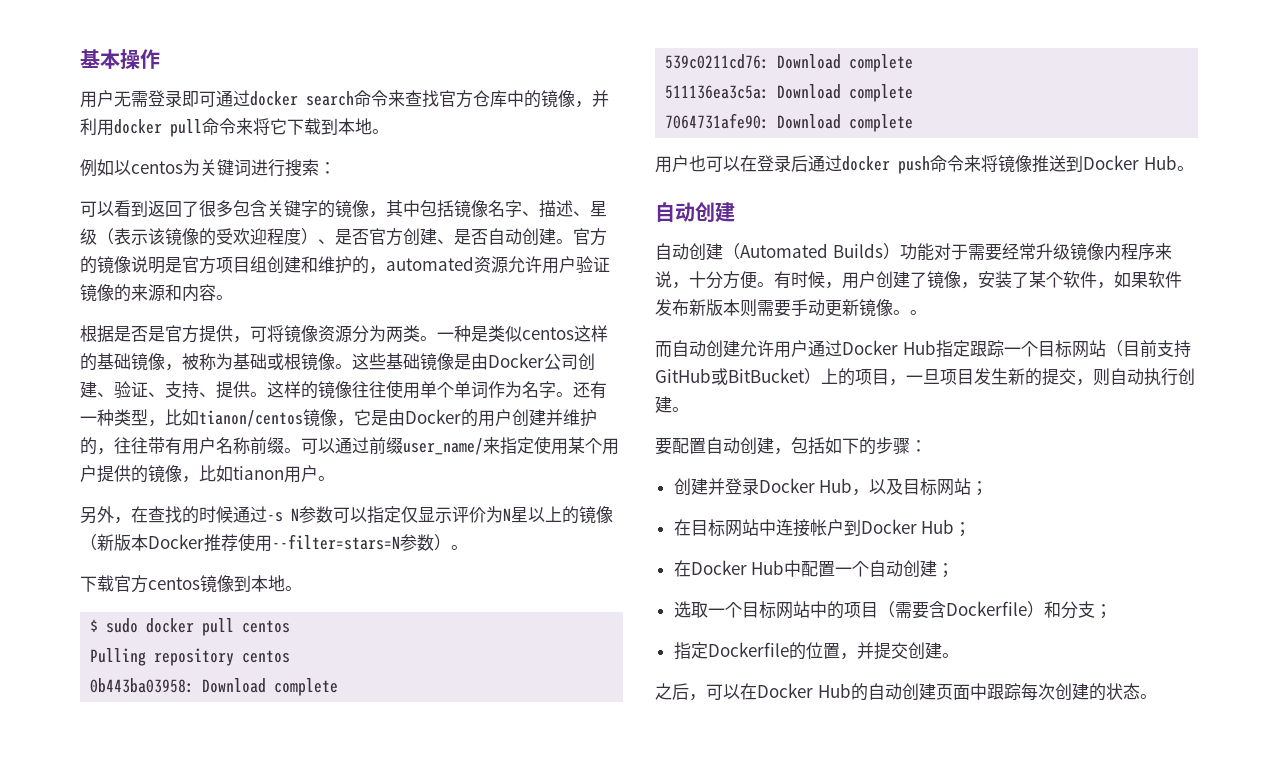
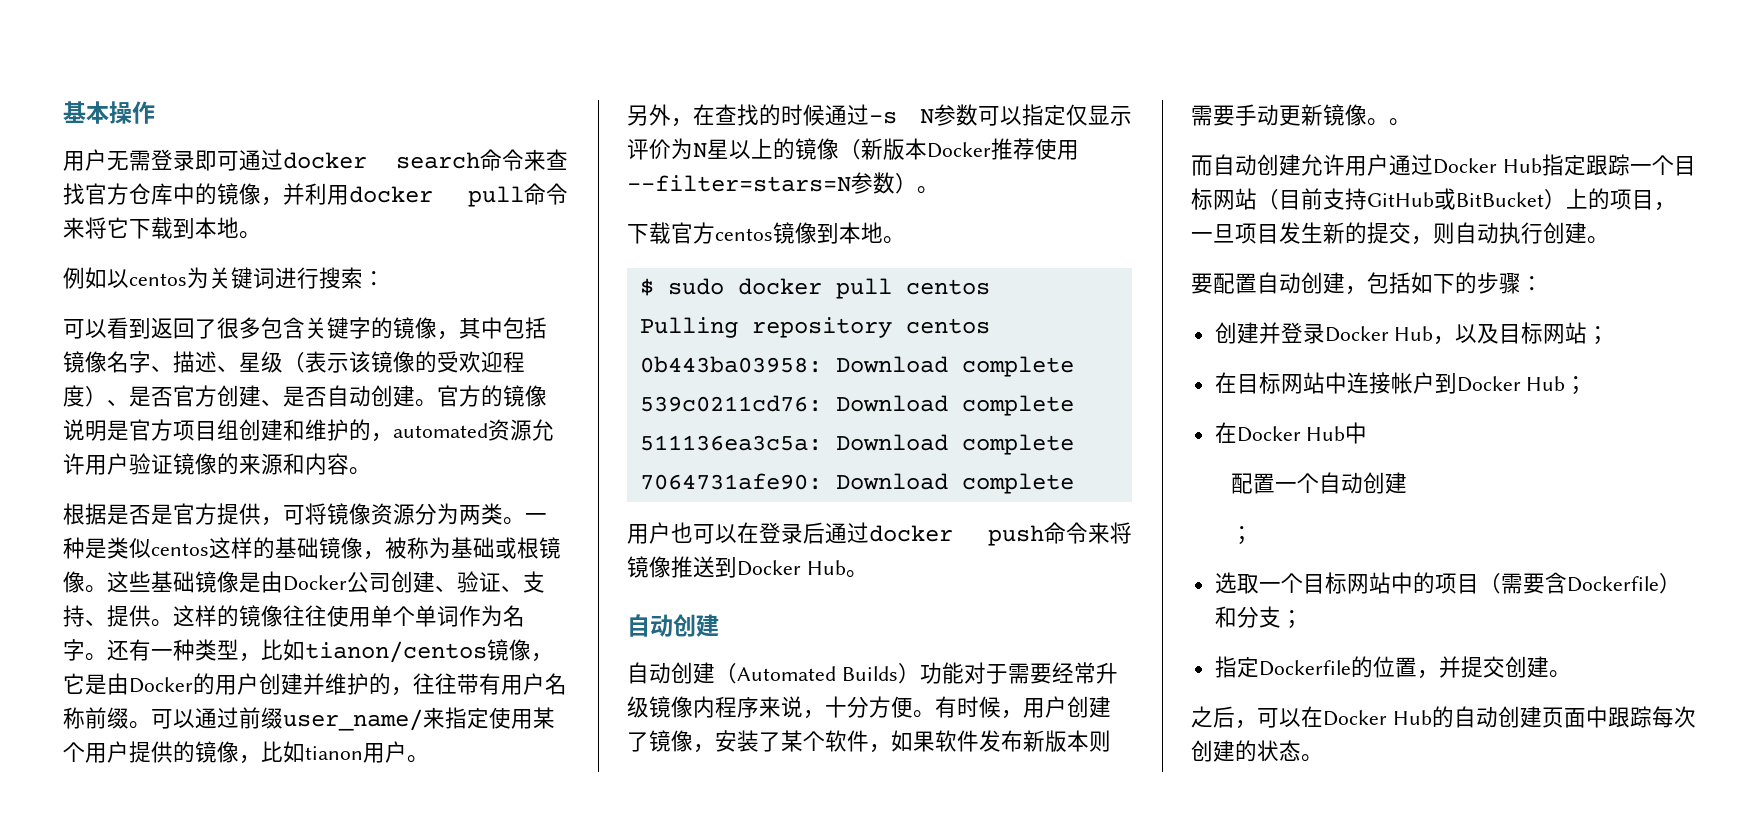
(802, 568) none -> (1368, 433) //
(938, 568) none -> (1407, 483) //

